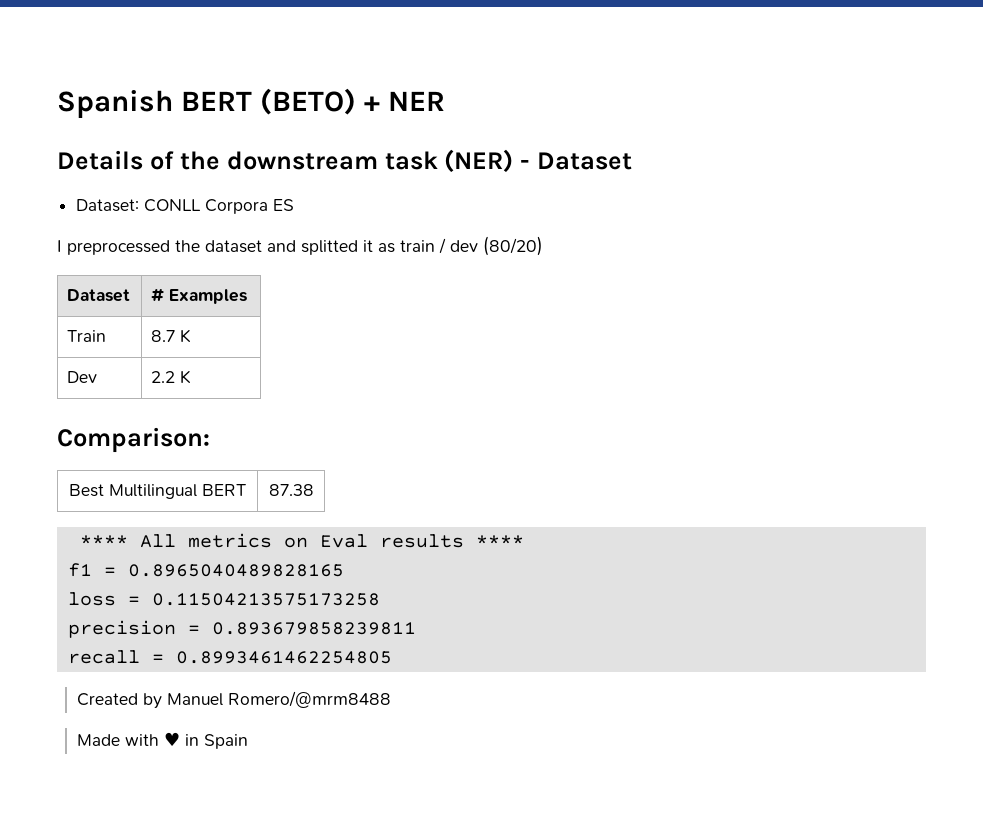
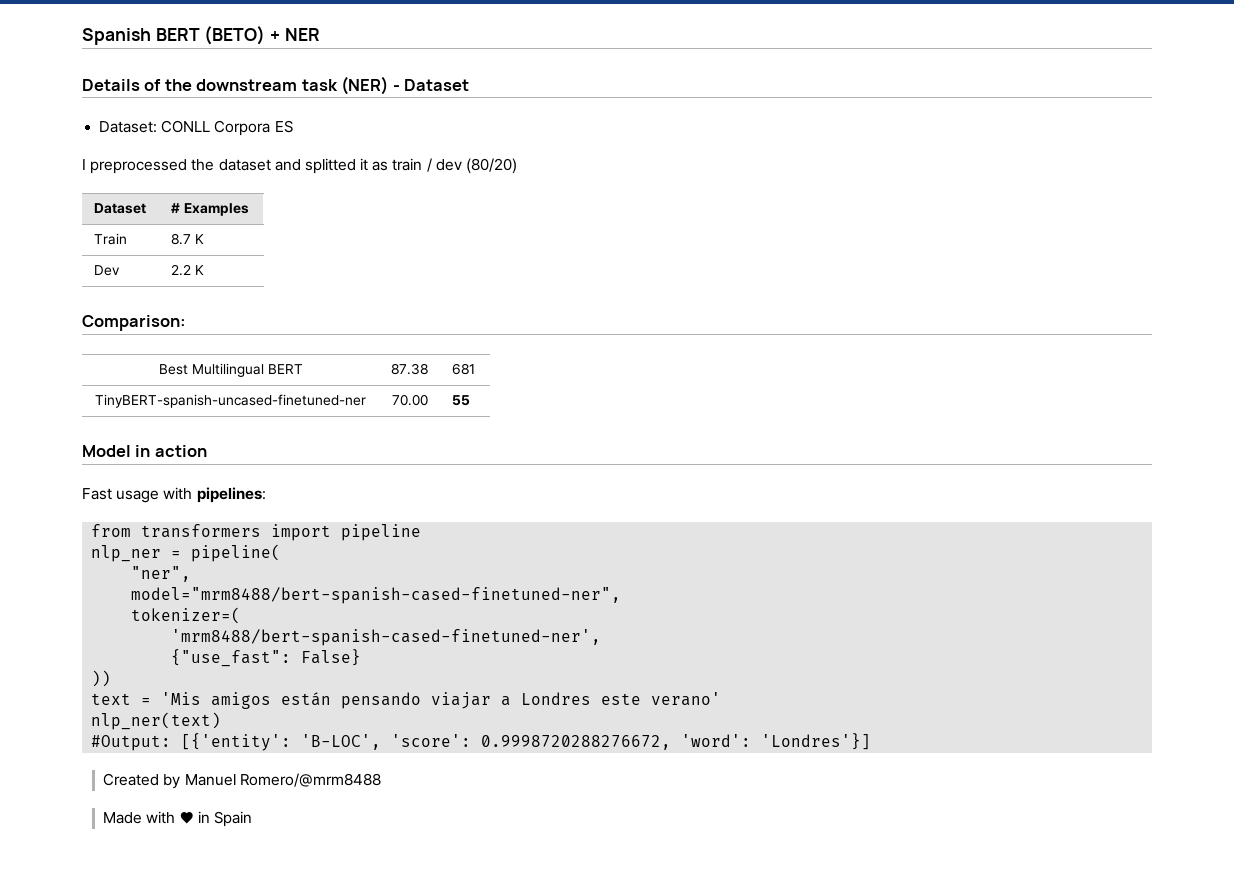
[79,533,524,548] [67,563,344,577] [67,592,380,606] [67,620,416,638] [67,650,392,664] // **** All metrics on Eval results **** // f1 = 0.8965040489828165 // loss = 0.11504213575173258 // precision = 0.893679858239811 // recall = 0.8993461462254805 -> [452,363,476,375] [95,394,366,408] [391,394,428,406] [452,395,471,406] [82,445,207,457] [82,487,266,503] [91,524,422,541] [91,544,282,562] [131,566,192,582] [131,587,622,604] [131,607,242,624] [171,629,602,646] [171,649,362,667] [91,670,112,687] [91,692,722,709] [91,712,222,730] [91,733,872,751] | 681 // TinyBERT-spanish-uncased-finetuned-ner | 70.00 | 55 // Model in action // Fast usage with pipelines: // from transformers import pipeline // nlp_ner = pipeline( // "ner", // model="mrm8488/bert-spanish-cased-finetuned-ner", // tokenizer=( // 'mrm8488/bert-spanish-cased-finetuned-ner', // {"use_fast": False} // )) // text = 'Mis amigos están pensando viajar a Londres este verano' // nlp_ner(text) // #Output: [{'entity': 'B-LOC', 'score': 0.9998720288276672, 'word': 'Londres'}]

